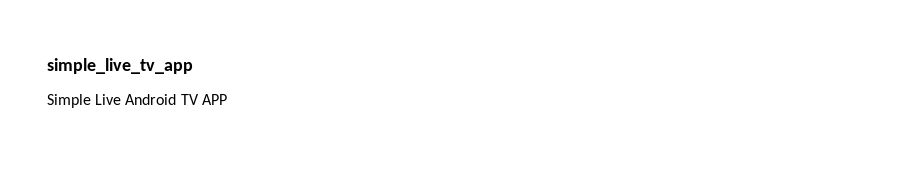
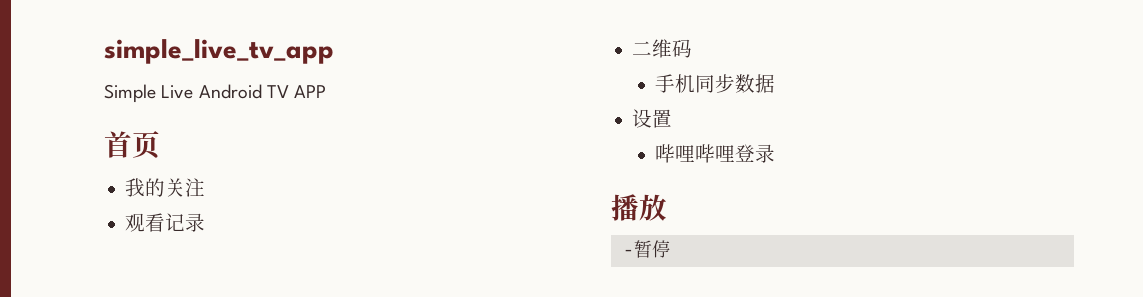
(227, 99) none -> [104,131,160,159] [125,178,206,197] [125,213,206,232] [632,39,693,58] [655,74,776,93] [632,109,673,128] [655,144,776,163] [611,194,667,221] [622,240,670,258] // 首页 // 我的关注 // 观看记录 // 二维码 // 手机同步数据 // 设置 // 哔哩哔哩登录 // 播放 // -暂停

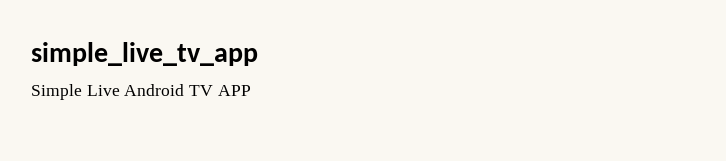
[104,131,160,159] [125,178,206,197] [125,213,206,232] [632,39,693,58] [655,74,776,93] [632,109,673,128] [655,144,776,163] [611,194,667,221] [622,240,670,258] // 首页 // 我的关注 // 观看记录 // 二维码 // 手机同步数据 // 设置 // 哔哩哔哩登录 // 播放 // -暂停 -> (251, 90) none

